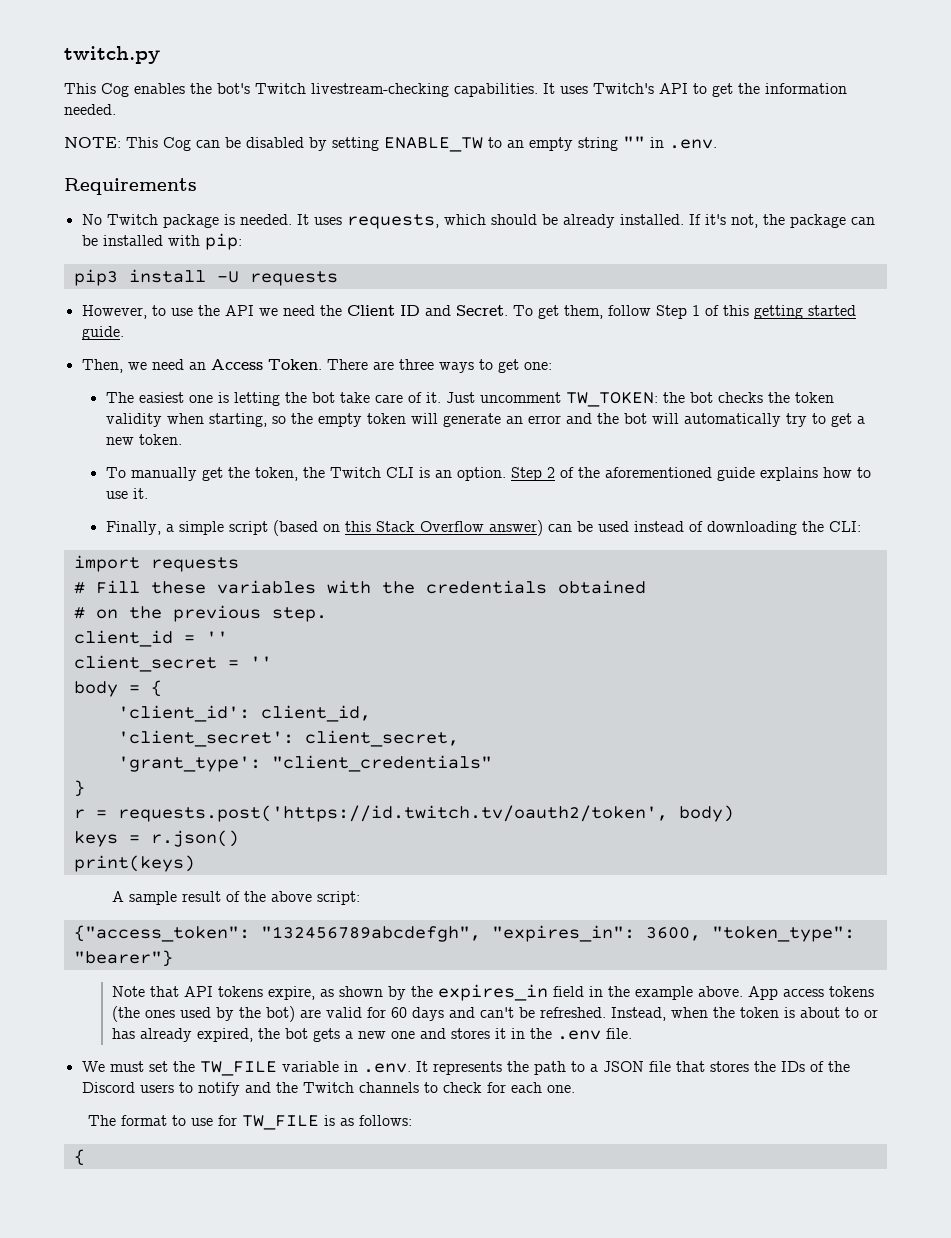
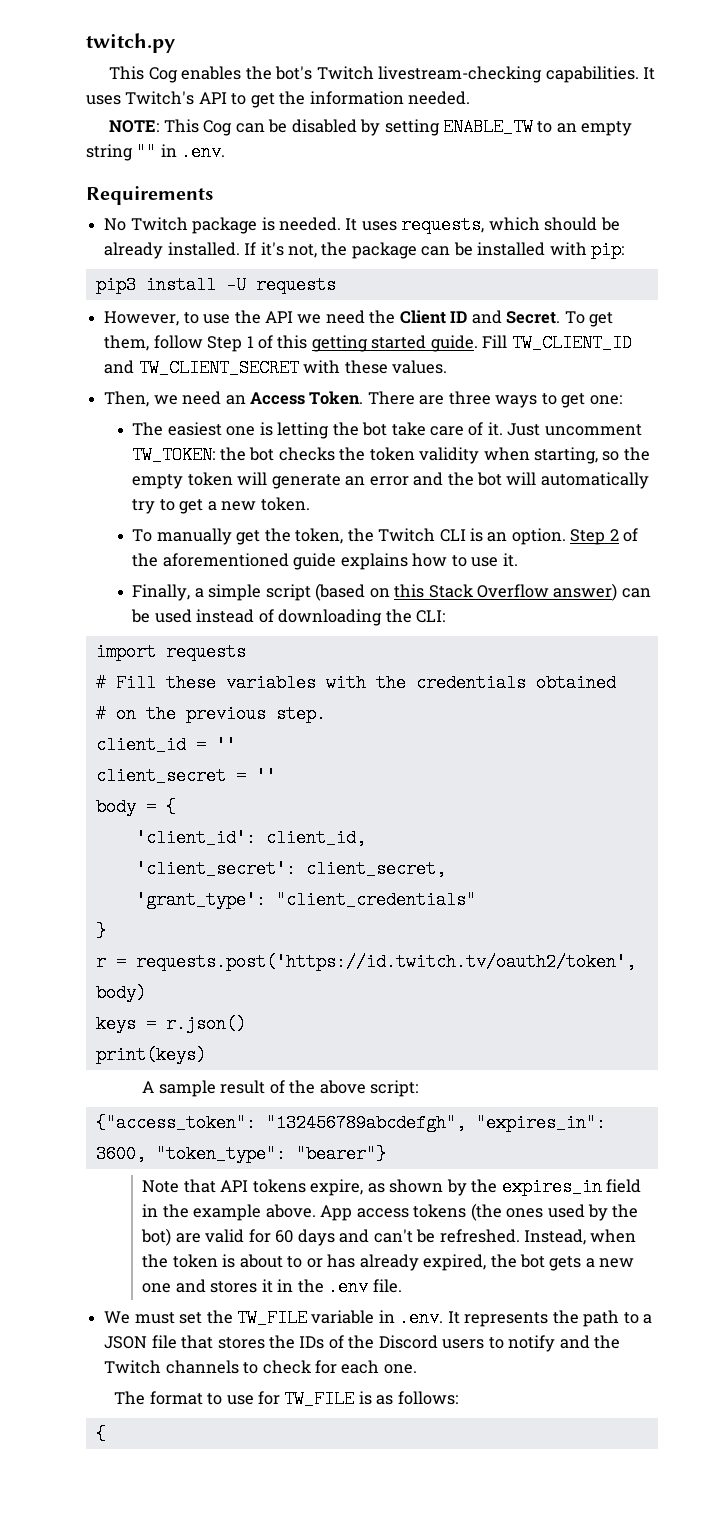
(124, 333) none -> [482,334,632,352] [104,359,447,377] Fill TW_CLIENT_ID and TW_CLIENT_SECRET with these values.

